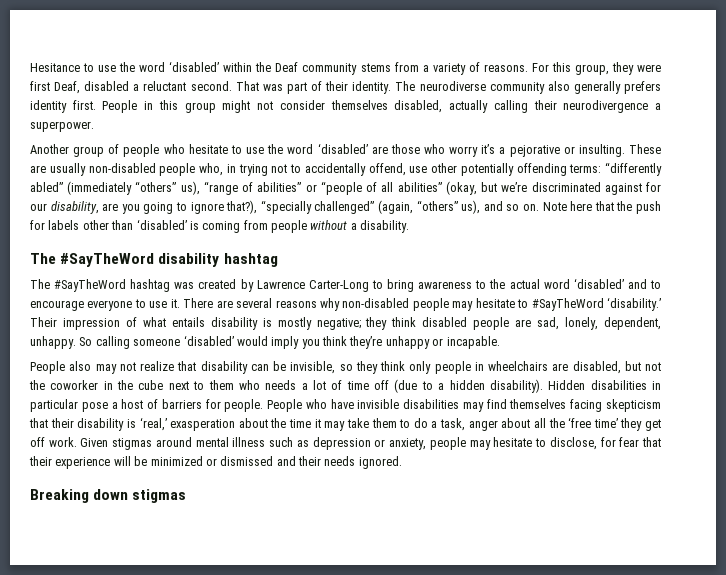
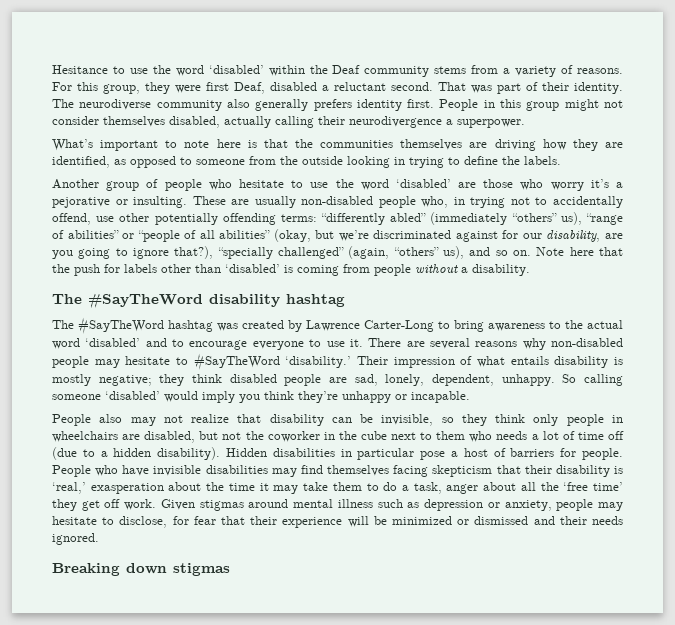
(94, 126) none -> [52,139,623,151] [52,156,561,168] // What’s important to note here is that the communities themselves are driving how they are identified, as opposed to someone from the outside looking in trying to define the labels.

